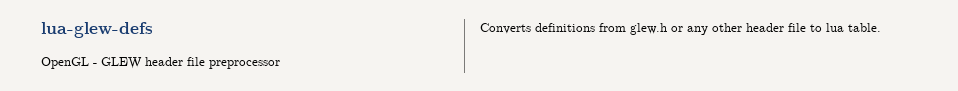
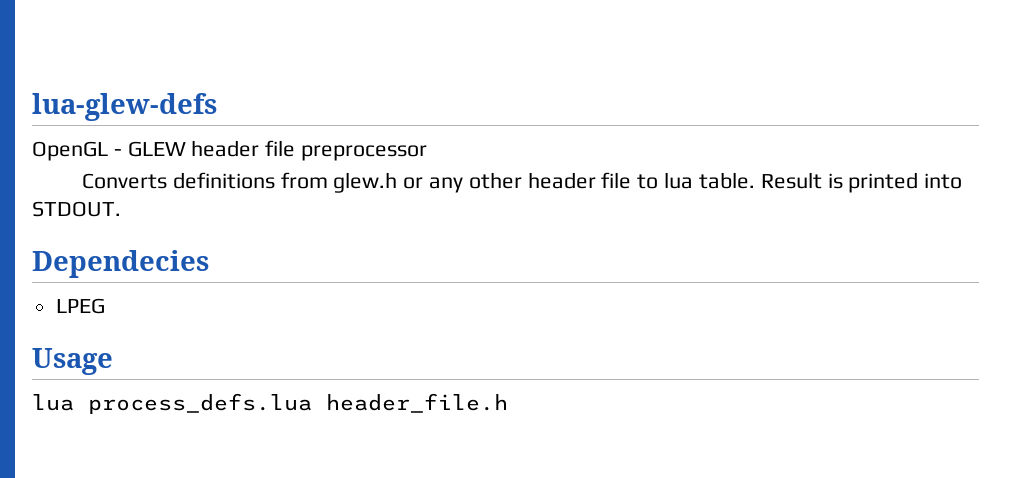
(881, 27) none -> [760,172,963,193] [32,201,121,217] [32,250,209,278] [55,298,105,314] [32,348,113,375] [32,393,508,414] Result is printed into STDOUT. // Dependecies // LPEG // Usage // lua process_defs.lua header_file.h

